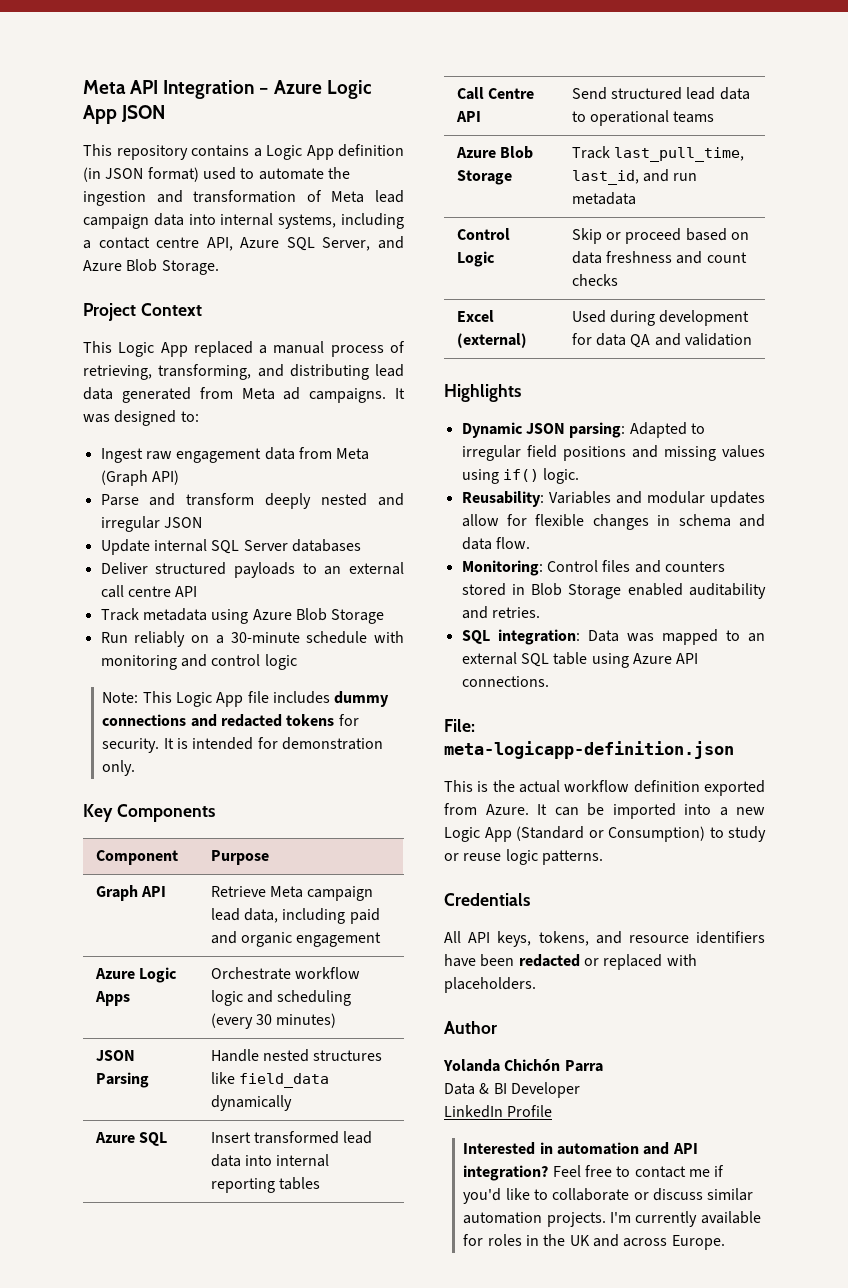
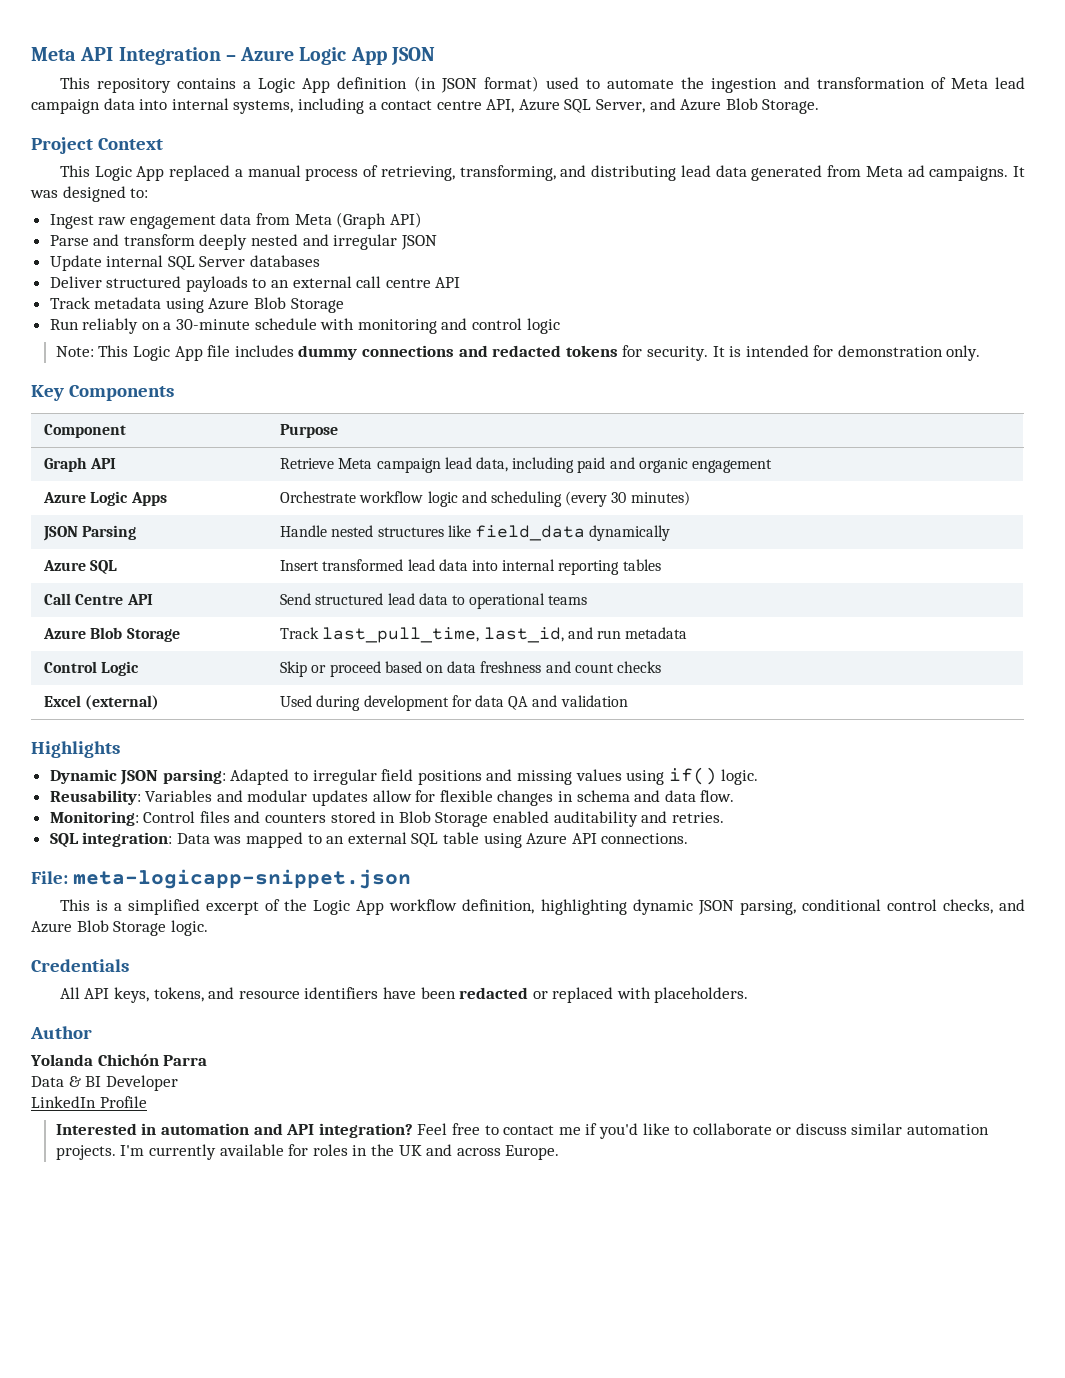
[444,741,734,759] meta-logicapp-definition.json -> [72,869,411,889] meta-logicapp-snippet.json
[492,780,765,796] [444,803,765,819] [444,826,766,842] [444,849,603,865] the actual workflow definition exported from Azure. It can be imported into a new Logic App (Standard or Consumption) to study or reuse logic patterns. -> [113,899,1026,915] [31,920,208,936] a simplified excerpt of the Logic App workflow definition, highlighting dynamic JSON parsing, conditional control checks, and Azure Blob Storage logic.

